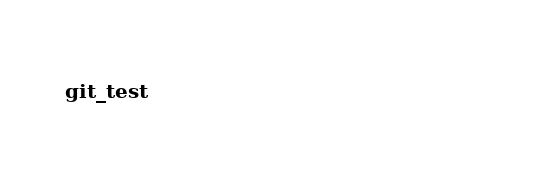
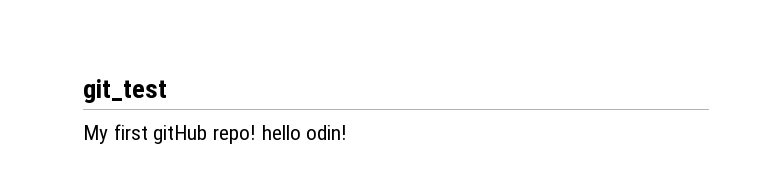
(149, 93) none -> [83,124,348,144] // My first gitHub repo! hello odin!

